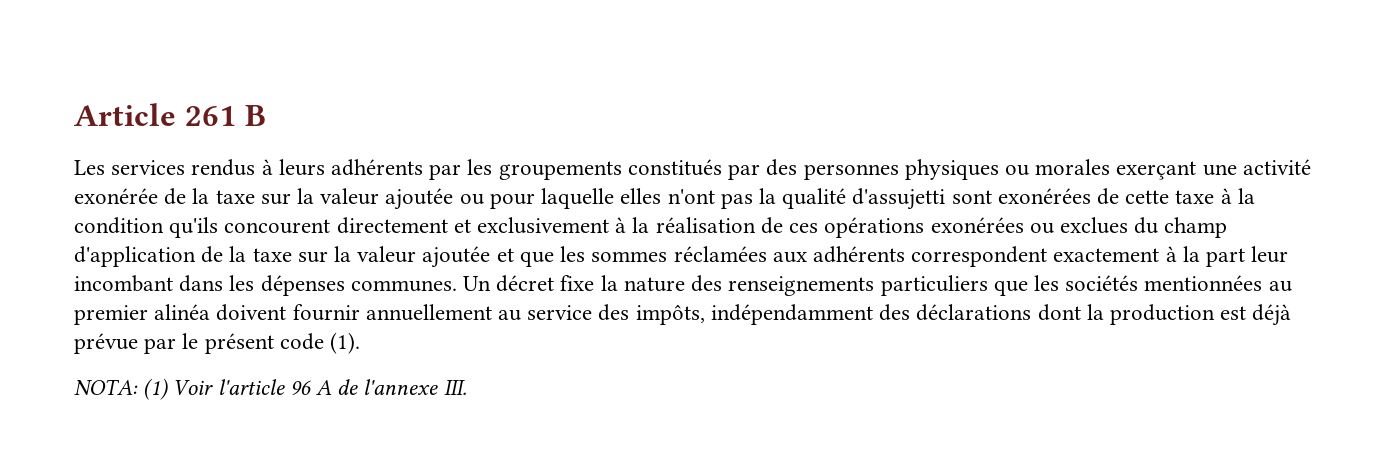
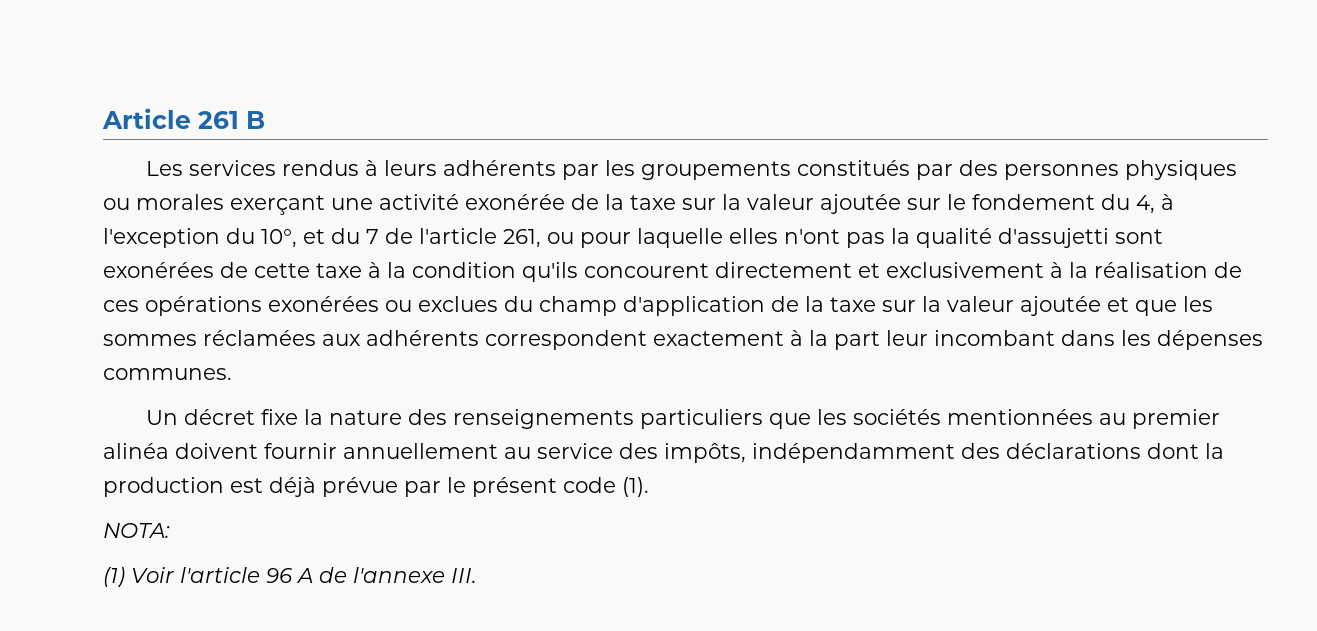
(454, 199) none -> [907,194,1174,214] [103,228,541,248] sur le fondement du 4, à l'exception du 10°, et du 7 de l'article 261,
(457, 286) none -> (232, 374) //
(138, 387) none -> (170, 530) //

